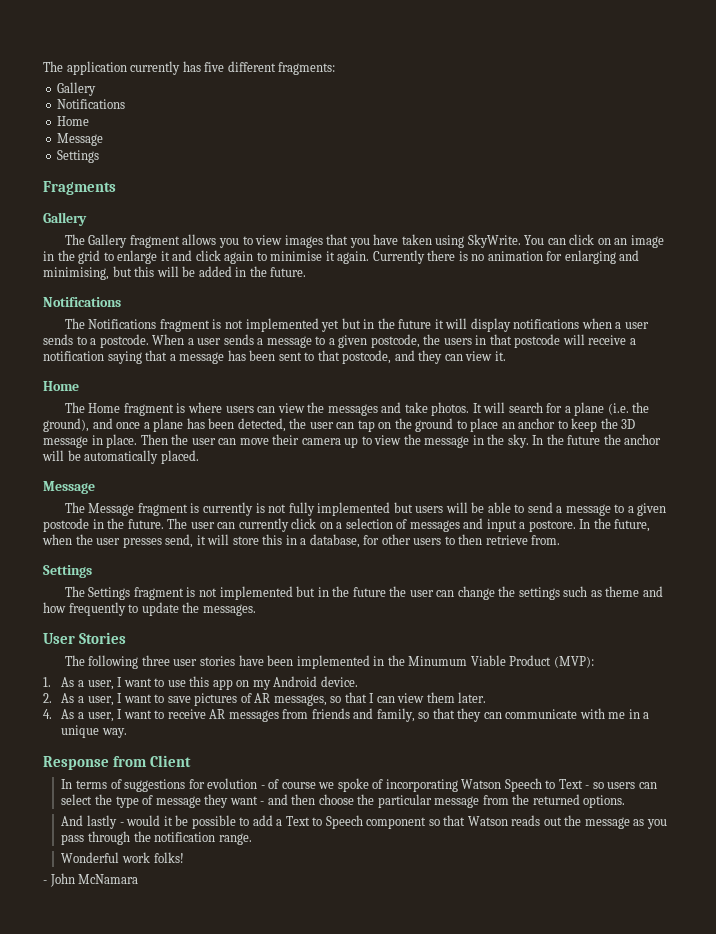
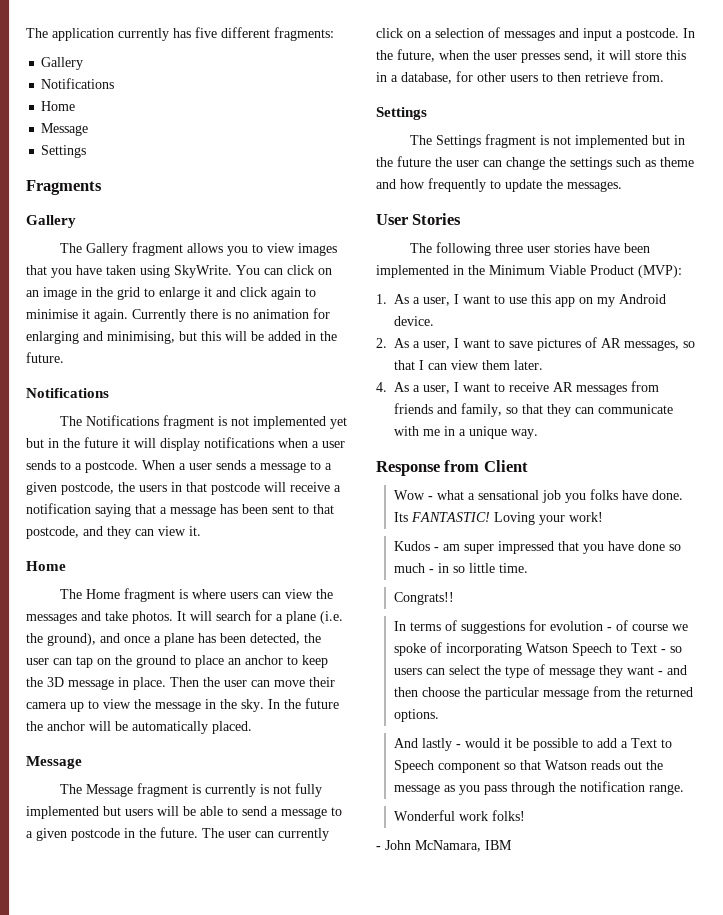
[528,520,576,532] postcore. -> [626,28,679,41] postcode.
[408,656,468,666] Minumum -> [489,265,545,275] Minimum
(192, 761) none -> [393,489,683,503] [393,512,603,525] [393,541,681,554] [393,563,528,573] [393,592,454,605] // Wow - what a sensational job you folks have done. Its FANTASTIC! Loving your work! // Kudos - am super impressed that you have done so much - in so little time. // Congrats!!
[78,874,139,884] McNamara -> [415,840,512,852] McNamara, IBM

